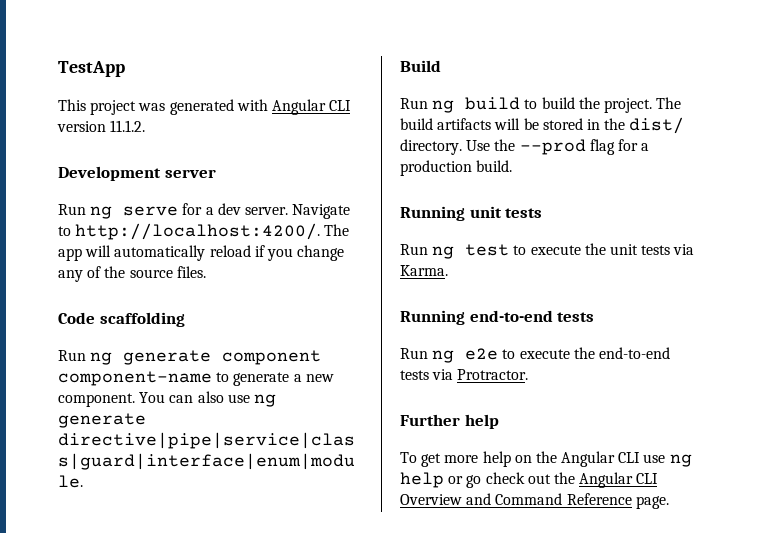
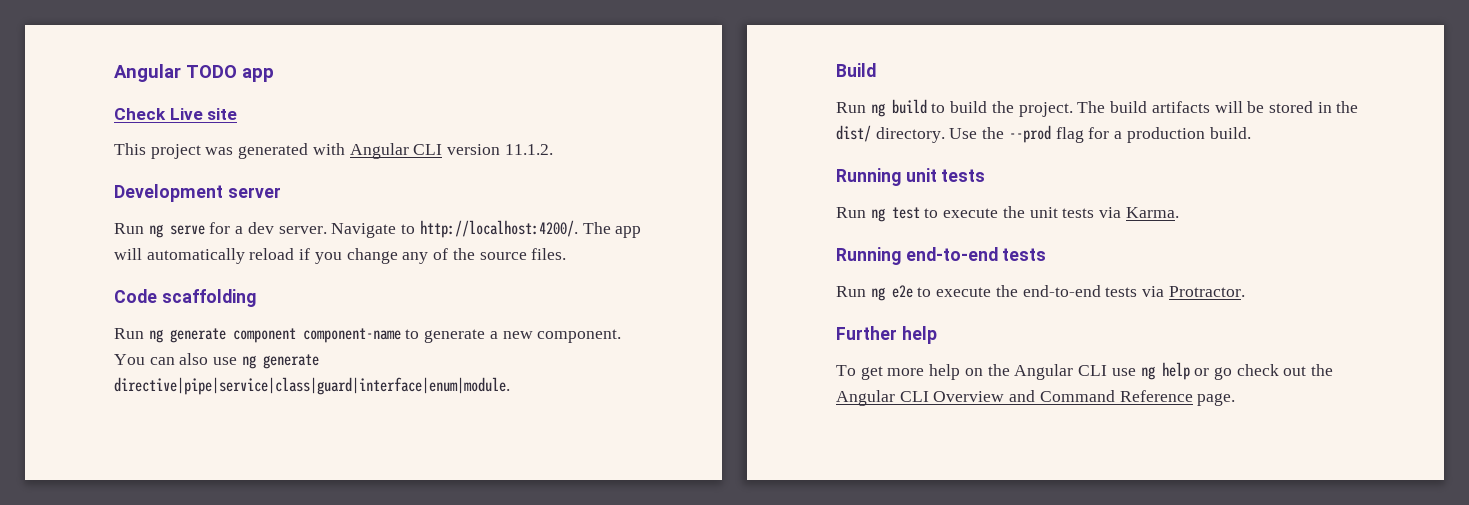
[58,61,125,77] TestApp -> [114,64,274,82] [114,108,238,120] Angular TODO app // Check Live site

